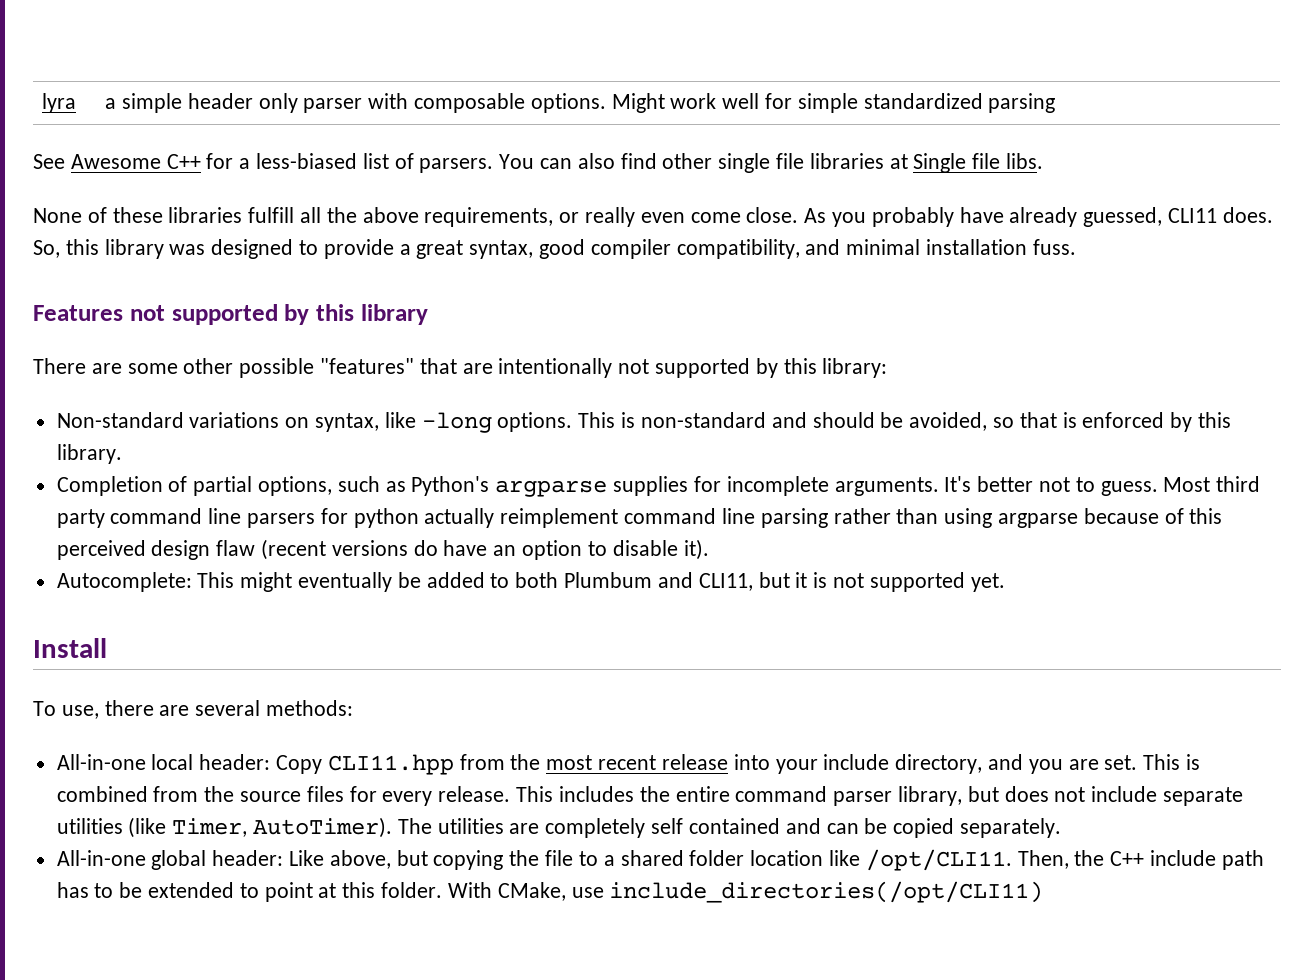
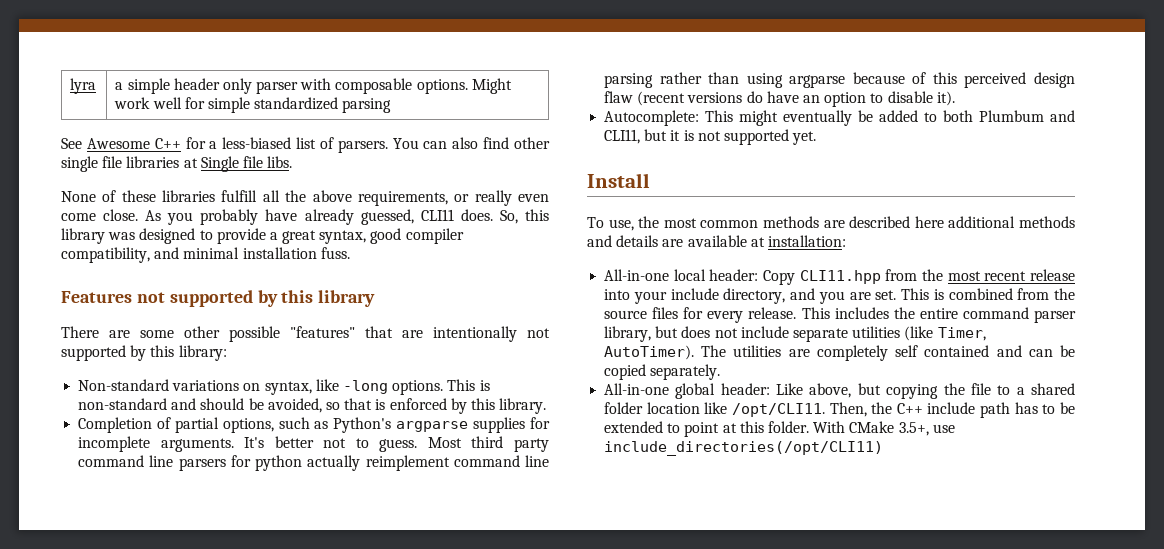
[104,700,354,716] there are several methods: -> [638,216,1075,228] [587,235,846,247] the most common methods are described here additional methods and details are available at installation:
[497,882,566,901] CMake, -> [849,421,929,436] CMake 3.5+,

